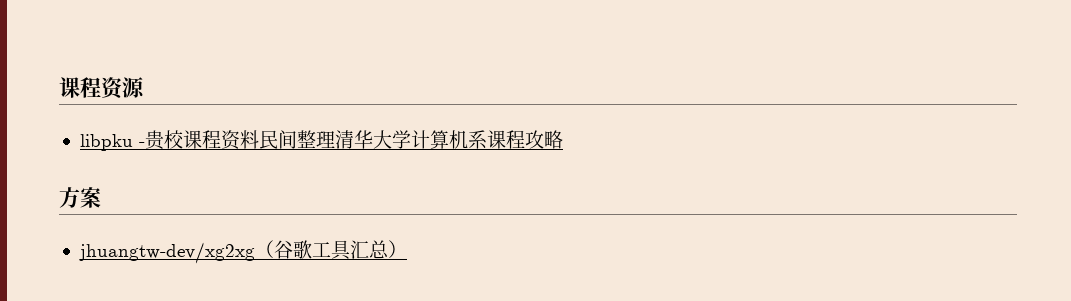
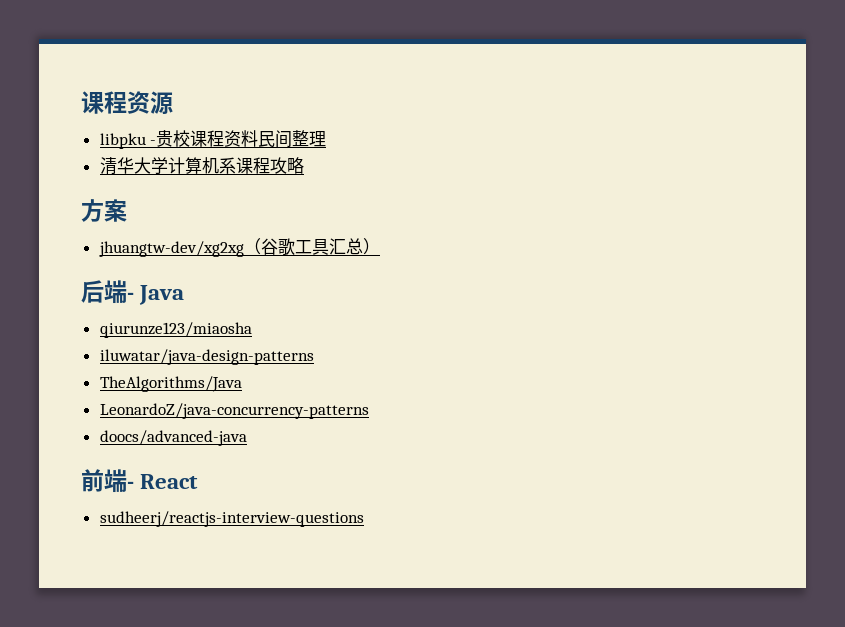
(335, 139) none -> (327, 139) //
(407, 249) none -> [81,280,185,305] [99,322,252,338] [99,349,314,365] [99,376,242,392] [99,403,369,419] [99,430,247,446] [81,469,199,493] [99,511,364,527] // 后端- Java // qiurunze123/miaosha // iluwatar/java-design-patterns // TheAlgorithms/Java // LeonardoZ/java-concurrency-patterns // doocs/advanced-java // 前端- React // sudheerj/reactjs-interview-questions

